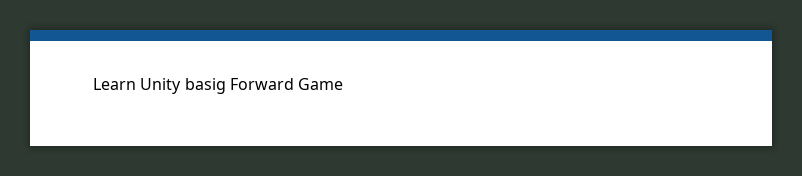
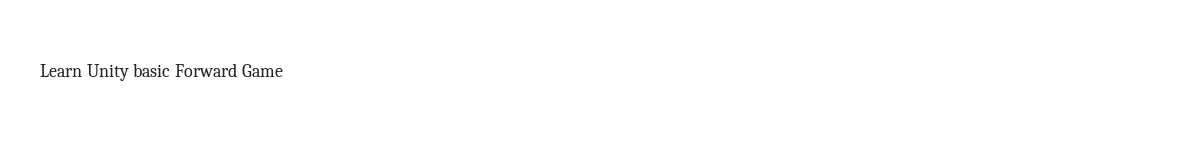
[184,78,226,94] basig -> [133,63,171,77] basic

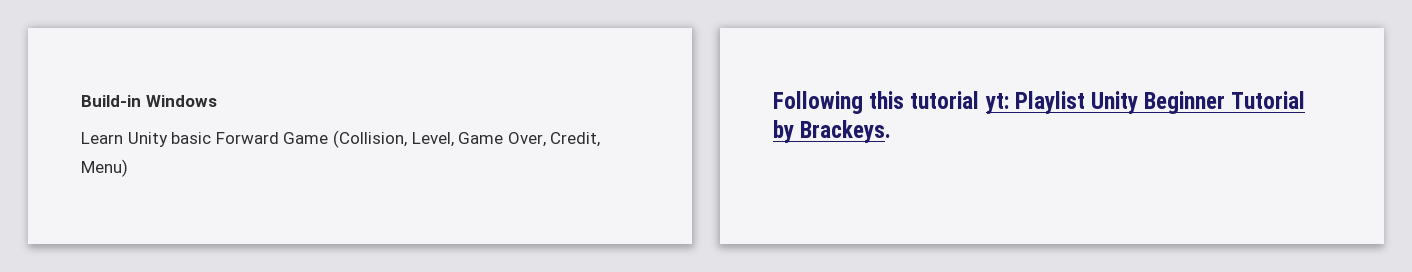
(40, 70) none -> [81,95,217,107] Build-in Windows //
(283, 70) none -> [332,130,601,148] [81,159,128,177] [773,91,1306,114] [773,120,892,143] (Collision, Level, Game Over, Credit, Menu) // Following this tutorial yt: Playlist Unity Beginner Tutorial by Brackeys.

